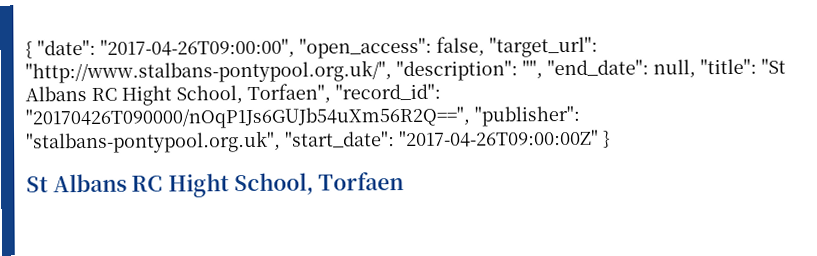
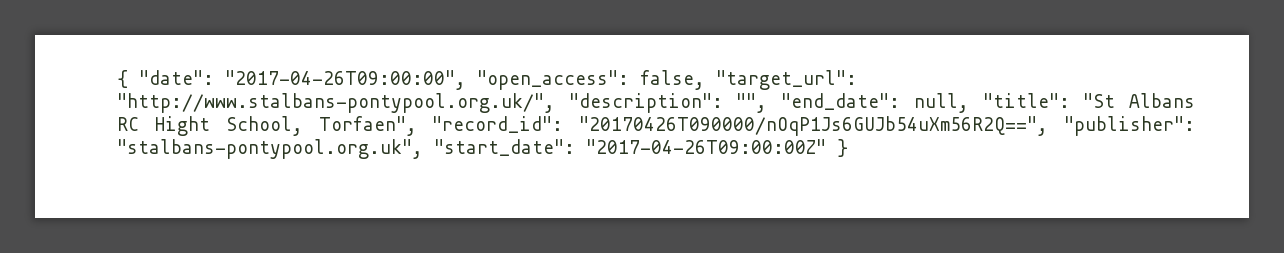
[26,172,405,198] // St Albans RC Hight School, Torfaen -> (848, 148) none

